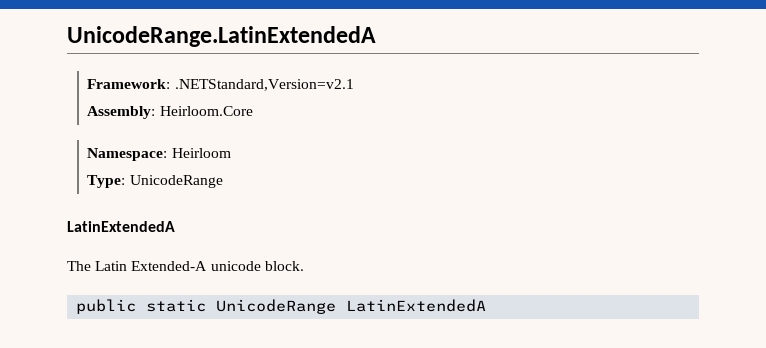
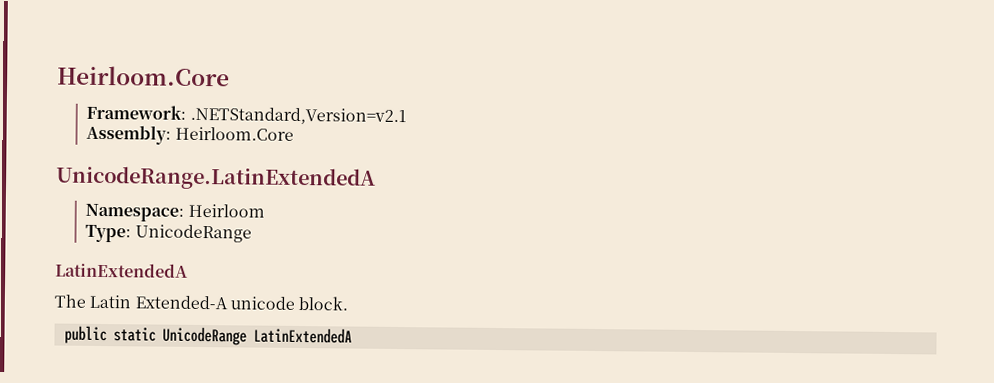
[67,26,376,47] UnicodeRange.LatinExtendedA -> [57,65,230,87] Heirloom.Core
(253, 111) none -> [56,165,376,191] // UnicodeRange.LatinExtendedA

